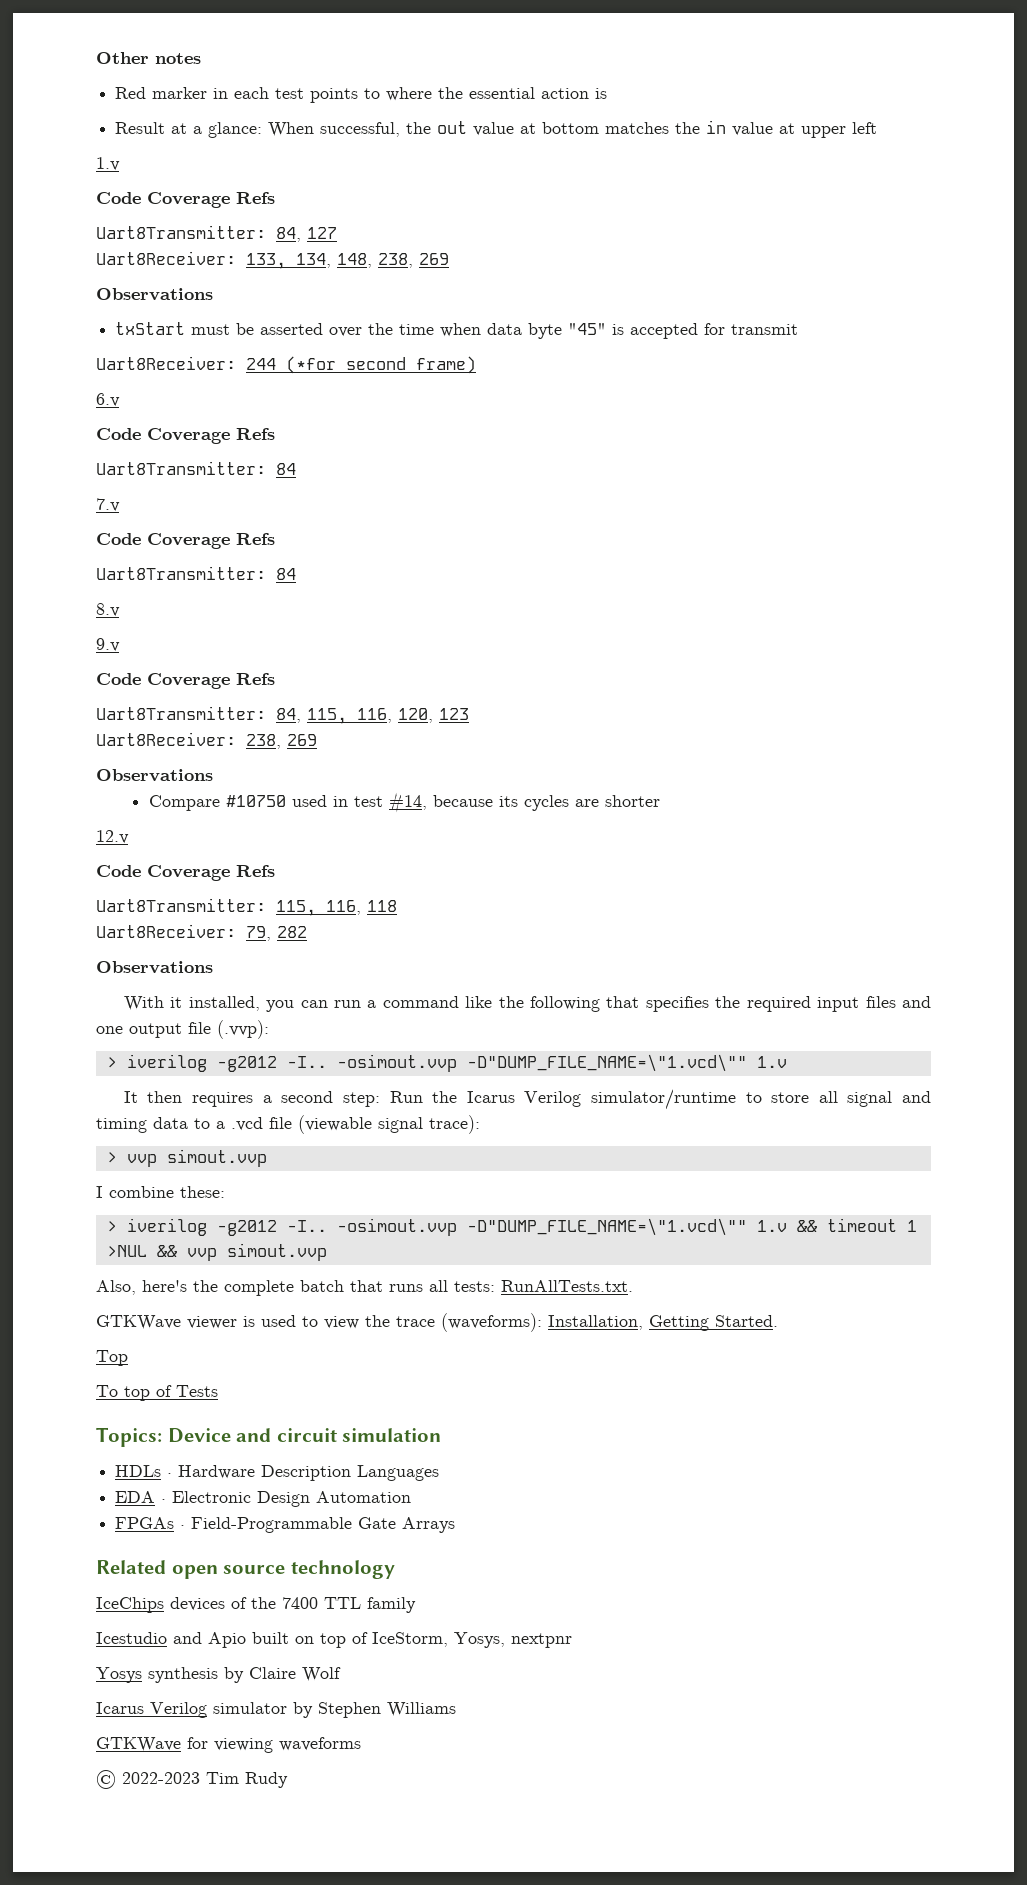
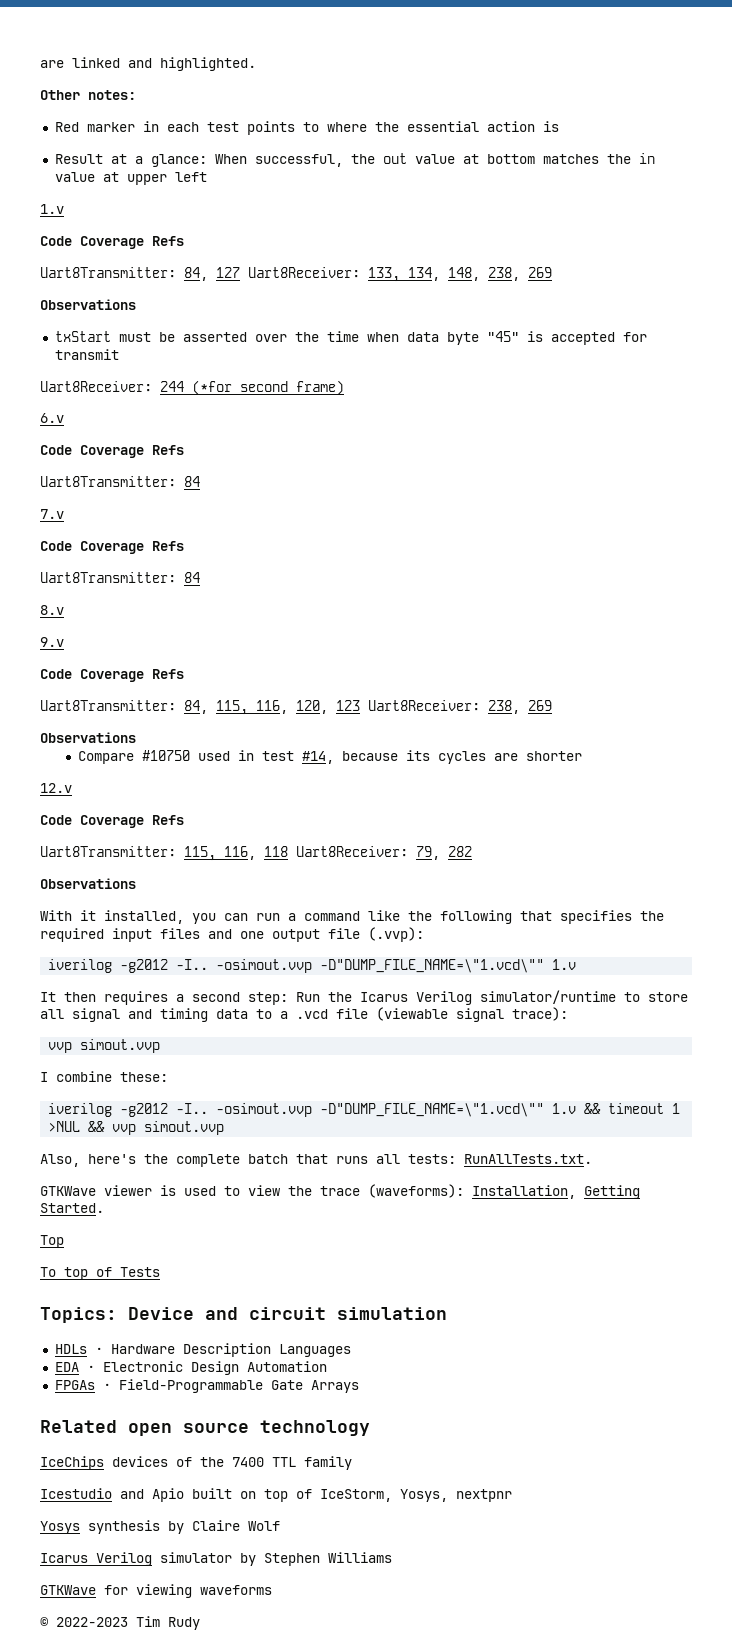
[96,52,201,64] Other notes -> [40,57,256,71] [40,90,136,100] are linked and highlighted. // Other notes:
(337, 233) // -> (240, 272) none
(469, 714) // -> (360, 705) none
(397, 906) // -> (288, 851) none
[106,1057,117,1068] > -> (424, 934) none
[106,1152,117,1163] > -> (568, 1014) none
[106,1221,117,1232] > -> (168, 1077) none

